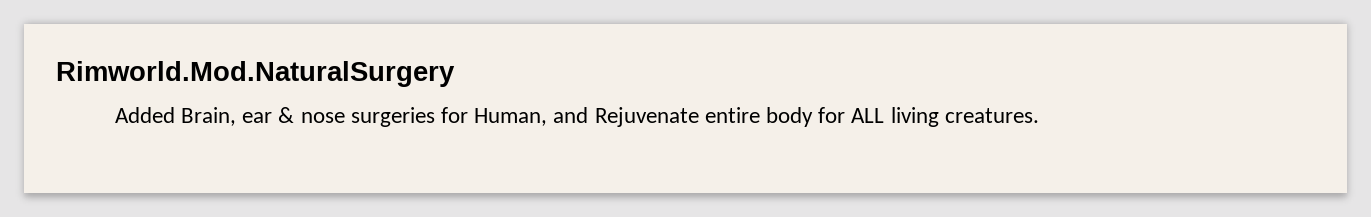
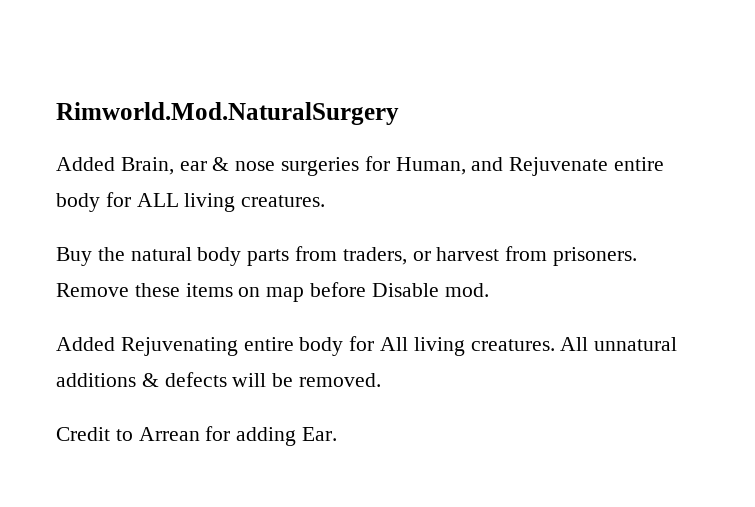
(1039, 115) none -> [56,246,638,266] [56,282,489,302] [56,336,678,356] [56,372,382,387] [56,426,338,446] // Buy the natural body parts from traders, or harvest from prisoners. Remove these items on map before Disable mod. // Added Rejuvenating entire body for All living creatures. All unnatural additions & defects will be removed. // Credit to Arrean for adding Ear.

